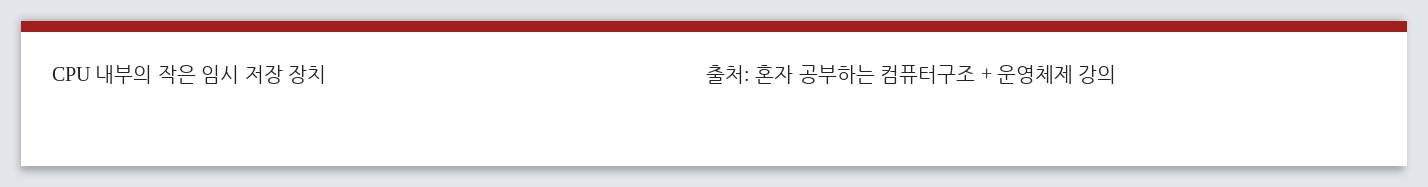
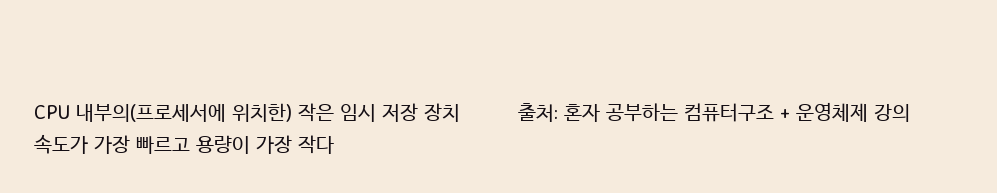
[95,65,153,84] 내부의 -> [76,103,292,122] 내부의(프로세서에 위치한)
(326, 74) none -> [34,134,334,154] 속도가 가장 빠르고 용량이 가장 작다

